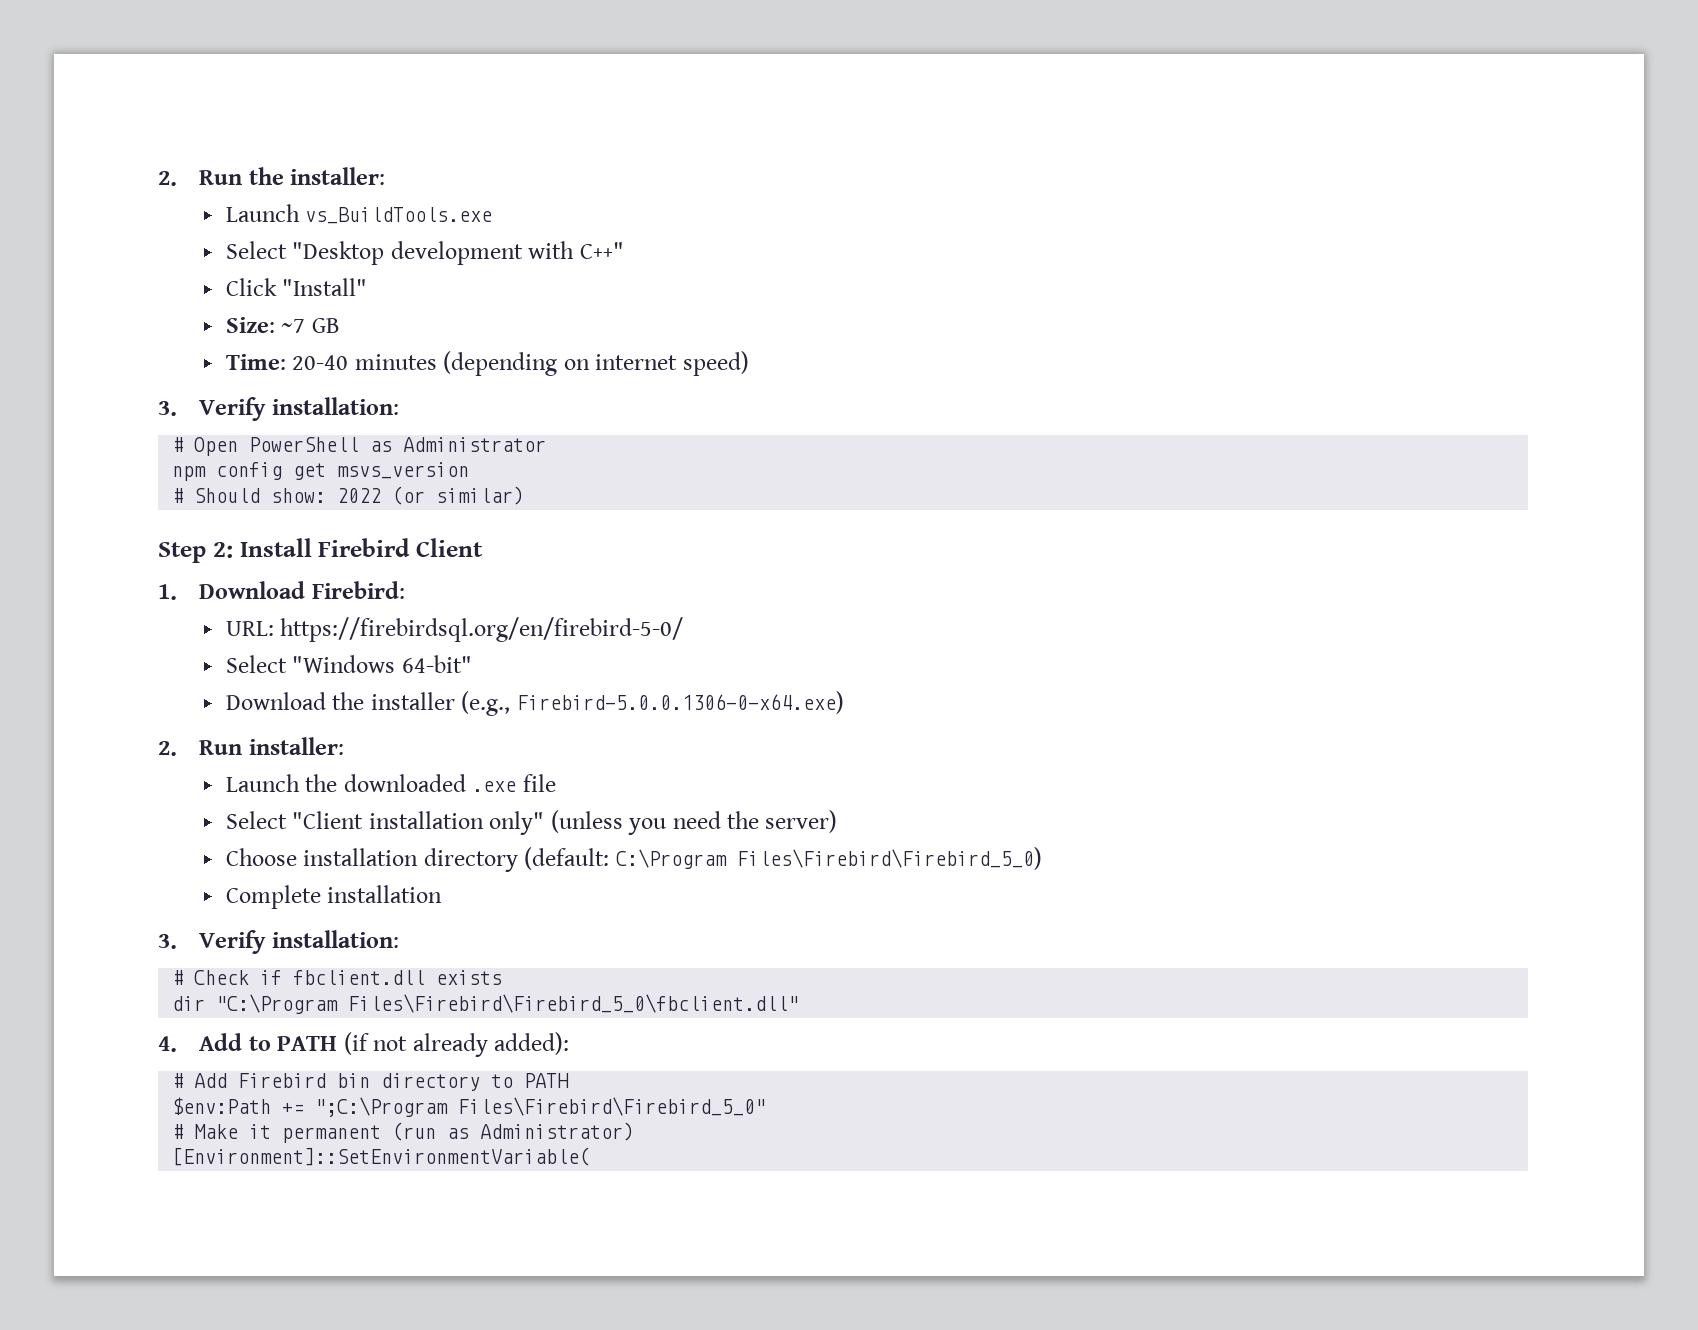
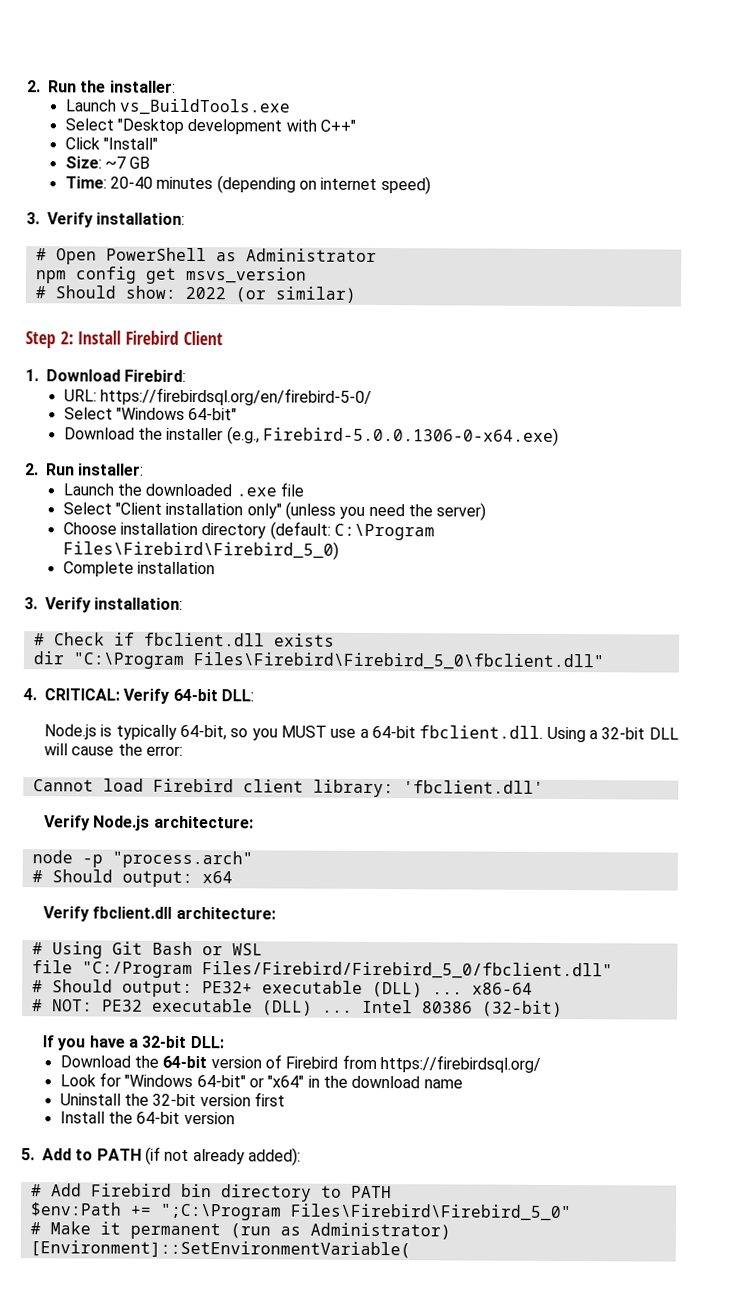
(177, 1044) none -> [44,688,255,704] [44,724,679,743] [44,743,184,756] [32,778,544,798] [44,815,254,831] [31,850,253,869] [31,869,233,888] [43,906,276,922] [31,941,263,959] [31,960,613,980] [31,979,533,998] [31,998,563,1018] [42,1035,224,1051] [59,1054,541,1073] [59,1072,463,1089] [59,1092,285,1107] [59,1111,235,1125] [21,1148,35,1161] CRITICAL: Verify 64-bit DLL: // Node.js is typically 64-bit, so you MUST use a 64-bit fbclient.dll. Using a 32-bit DLL will cause the error: // Cannot load Firebird client library: 'fbclient.dll' // Verify Node.js architecture: // node -p "process.arch" // # Should output: x64 // Verify fbclient.dll architecture: // # Using Git Bash or WSL // file "C:/Program Files/Firebird/Firebird_5_0/fbclient.dll" // # Should output: PE32+ executable (DLL) ... x86-64 // # NOT: PE32 executable (DLL) ... Intel 80386 (32-bit) // If you have a 32-bit DLL: // Download the 64-bit version of Firebird from https://firebirdsql.org/ // Look for "Windows 64-bit" or "x64" in the download name // Uninstall the 32-bit version first // Install the 64-bit version // 5.

